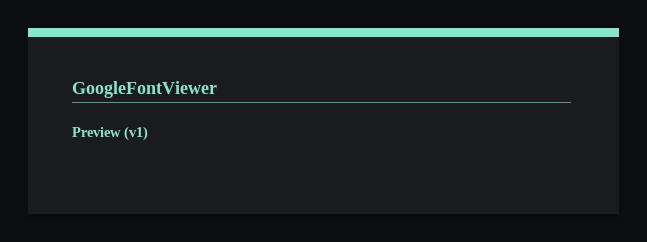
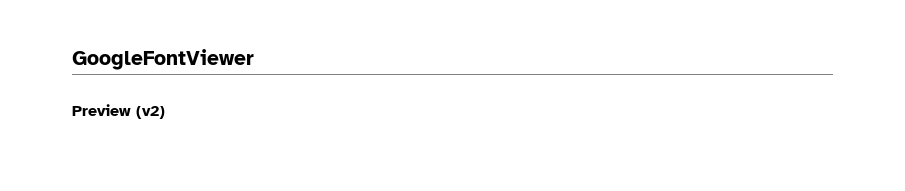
[124,126,148,141] (v1) -> [136,106,165,119] (v2)

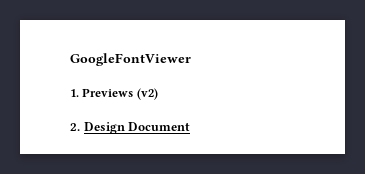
[72,104,131,116] Preview -> [70,88,134,97] 1. Previews
(165, 112) none -> [70,122,191,134] // 2. Design Document

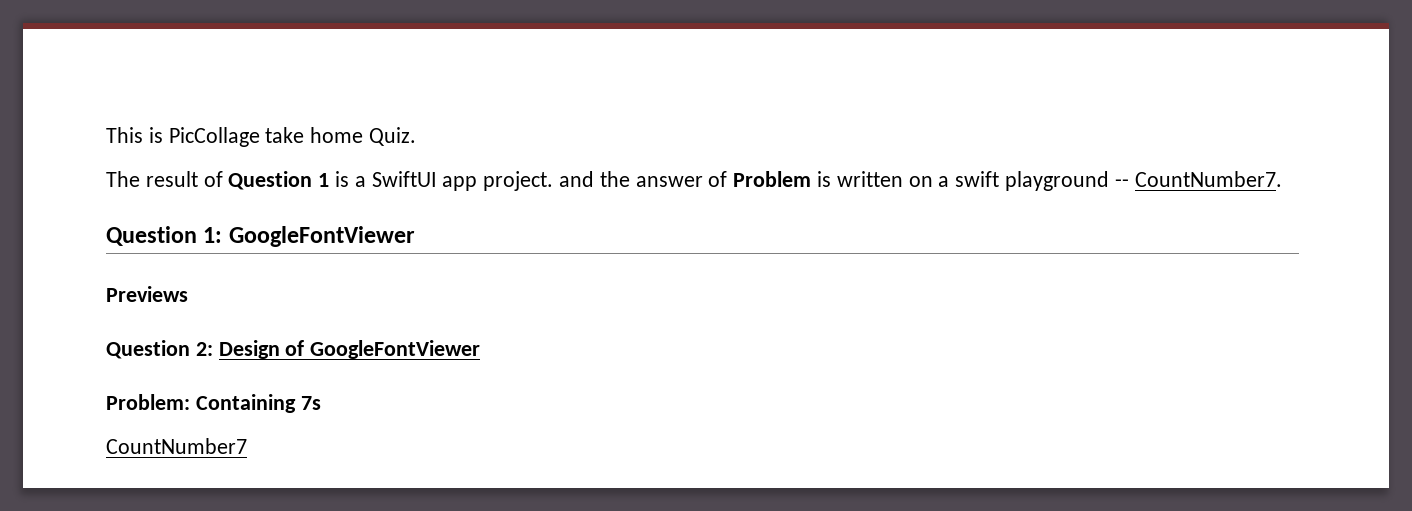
[70,53,191,66] [70,89,79,97] GoogleFontViewer // 1. -> [106,127,417,147] [106,171,1282,191] [106,226,415,247] This is PicCollage take home Quiz. // The result of Question 1 is a SwiftUI app project. and the answer of Problem is written on a swift playground -- CountNumber7. // Question 1: GoogleFontViewer //
[136,88,158,100] [70,122,191,134] (v2) // 2. Design Document -> [106,340,481,359] [106,394,321,413] [106,438,247,454] // Question 2: Design of GoogleFontViewer // Problem: Containing 7s // CountNumber7

